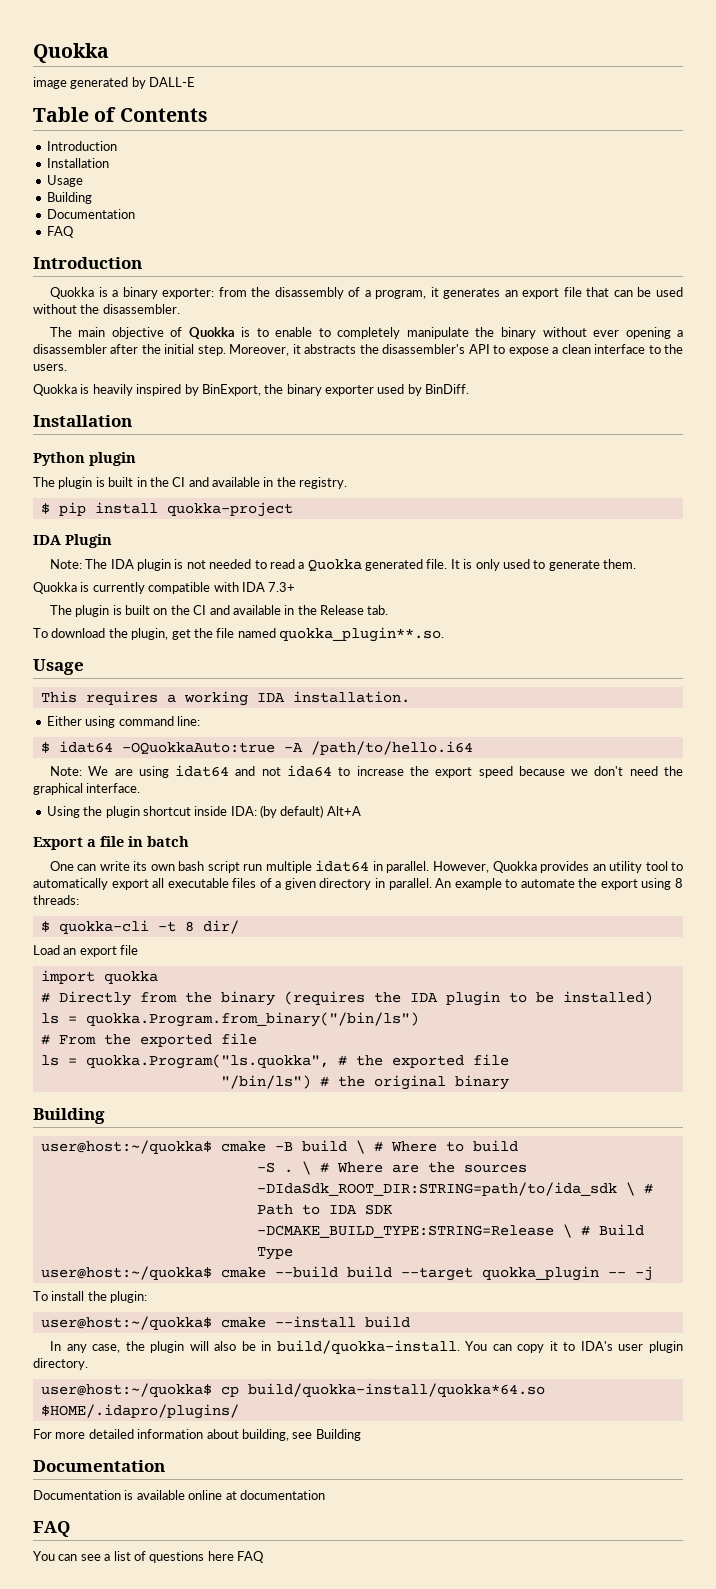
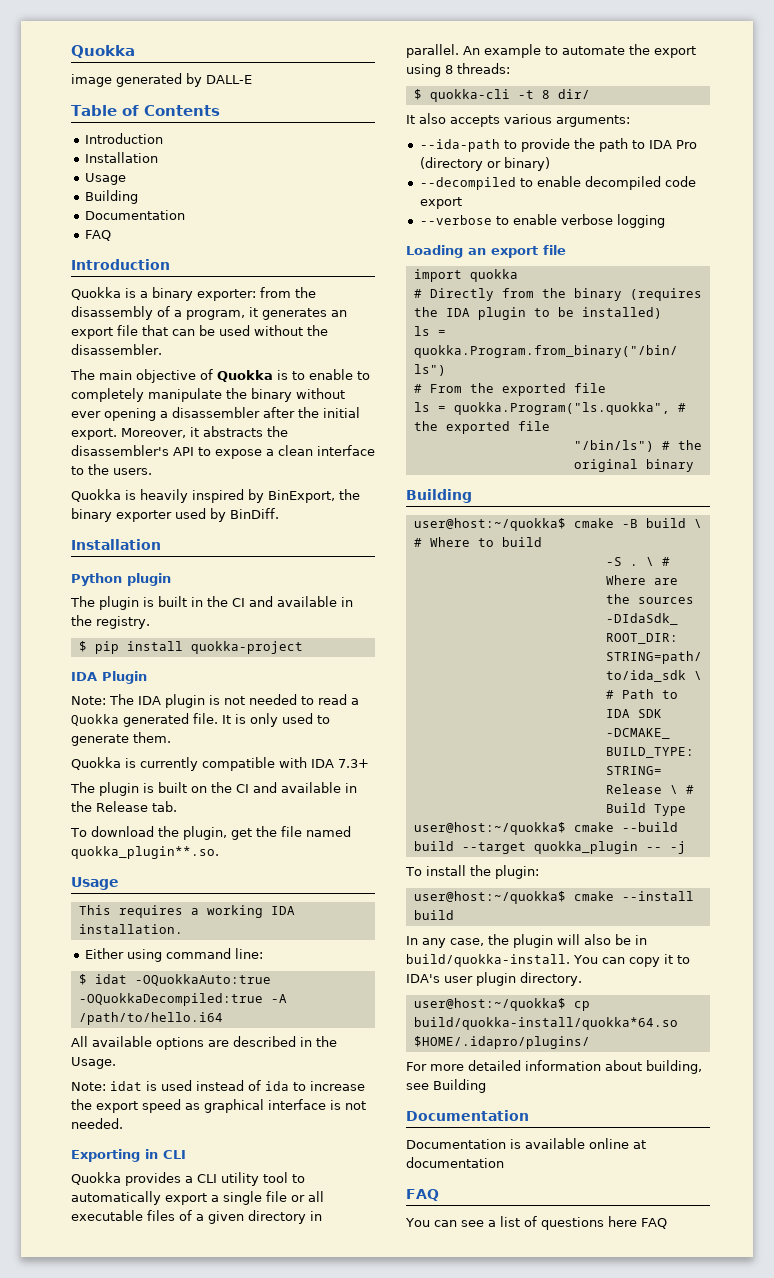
[197,345,226,356] step. -> [71,428,117,440] export.
[58,741,275,755] idat64 -OQuokkaAuto:true -> [94,974,271,986] [78,993,263,1006] idat -OQuokkaAuto:true -OQuokkaDecompiled:true
[49,765,333,778] Note: We are using idat64 and not ida64 -> [71,1036,337,1050] [71,1057,116,1069] [71,1080,289,1091] All available options are described in the Usage. // Note: idat is used instead of ida
[518,766,684,776] [33,783,141,795] [46,805,361,818] [33,836,189,850] [49,860,606,873] because we don't need the graphical interface. // Using the plugin shortcut inside IDA: (by default) Alt+A // Export a file in batch // One can write its own bash script run multiple idat64 in parallel. However, Quokka provides an -> [185,1099,366,1113] [71,1118,123,1129] [71,1149,186,1162] [71,1172,217,1186] as graphical interface is not needed. // Exporting in CLI // Quokka provides a CLI
(149, 884) none -> [211,1191,305,1205] a single file or
[33,945,60,955] Load -> [406,113,630,127] [419,138,697,152] [419,157,550,171] [419,176,696,190] [419,197,462,209] [419,214,665,228] [406,245,463,258] It also accepts various arguments: // --ida-path to provide the path to IDA Pro (directory or binary) // --decompiled to enable decompiled code export // --verbose to enable verbose logging // Loading

